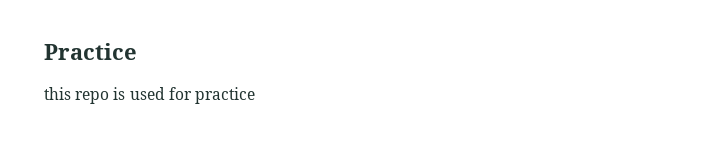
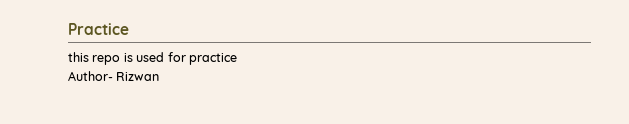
(255, 95) none -> [68,71,160,81] // Author- Rizwan

